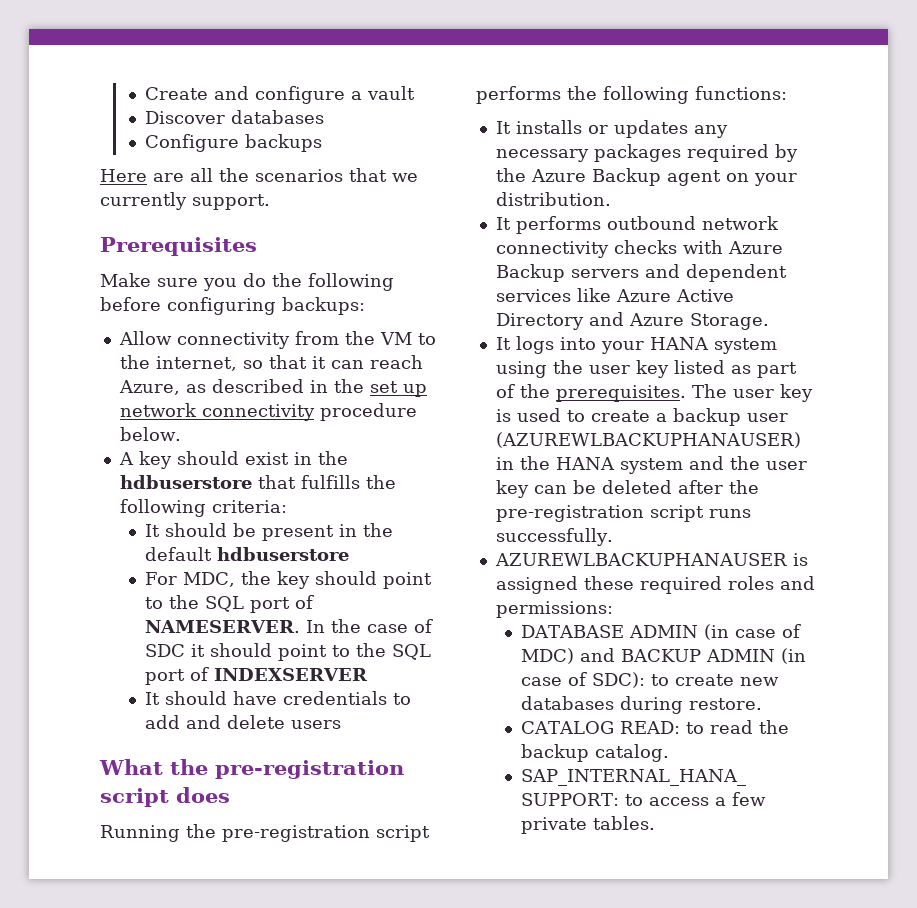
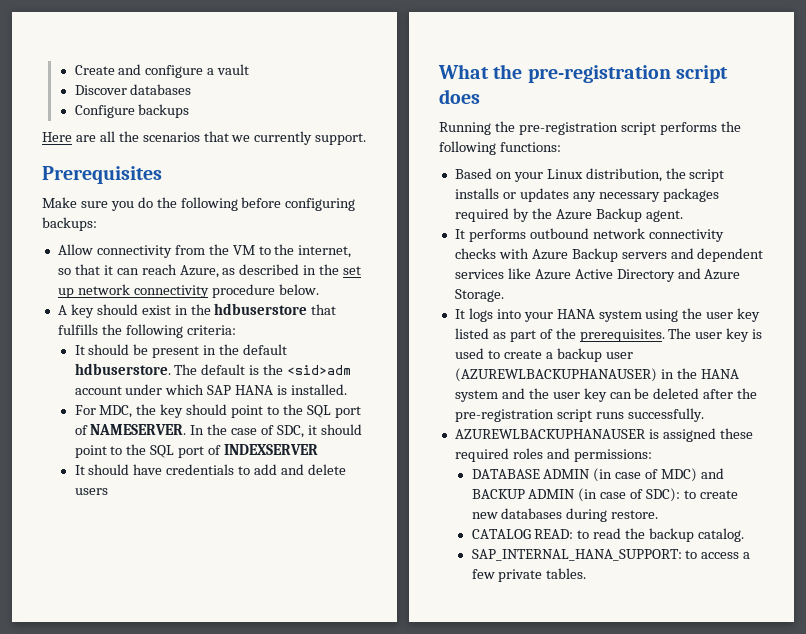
[217,547,350,561] hdbuserstore -> [74,363,352,375] [74,384,348,395] hdbuserstore. The default is the <sid>adm account under which SAP HANA is installed.
[145,644,186,657] SDC -> [277,425,305,438] SDC,
[495,121,511,134] It -> [454,168,725,182] Based on your Linux distribution, the script
[666,170,797,186] [495,192,611,206] agent on your distribution. -> [645,210,683,222] agent.

